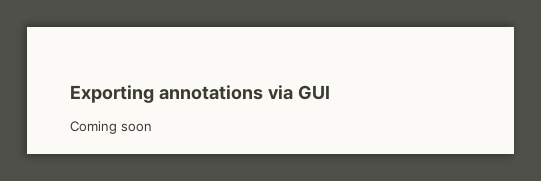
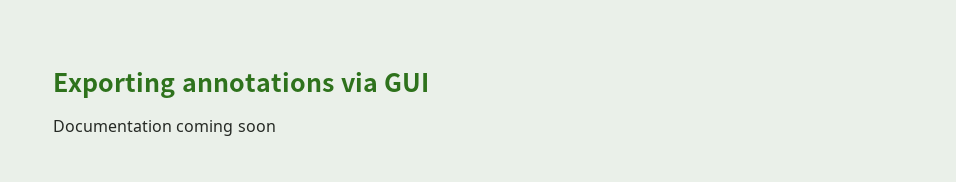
[70,121,117,134] Coming -> [53,120,234,136] Documentation coming

